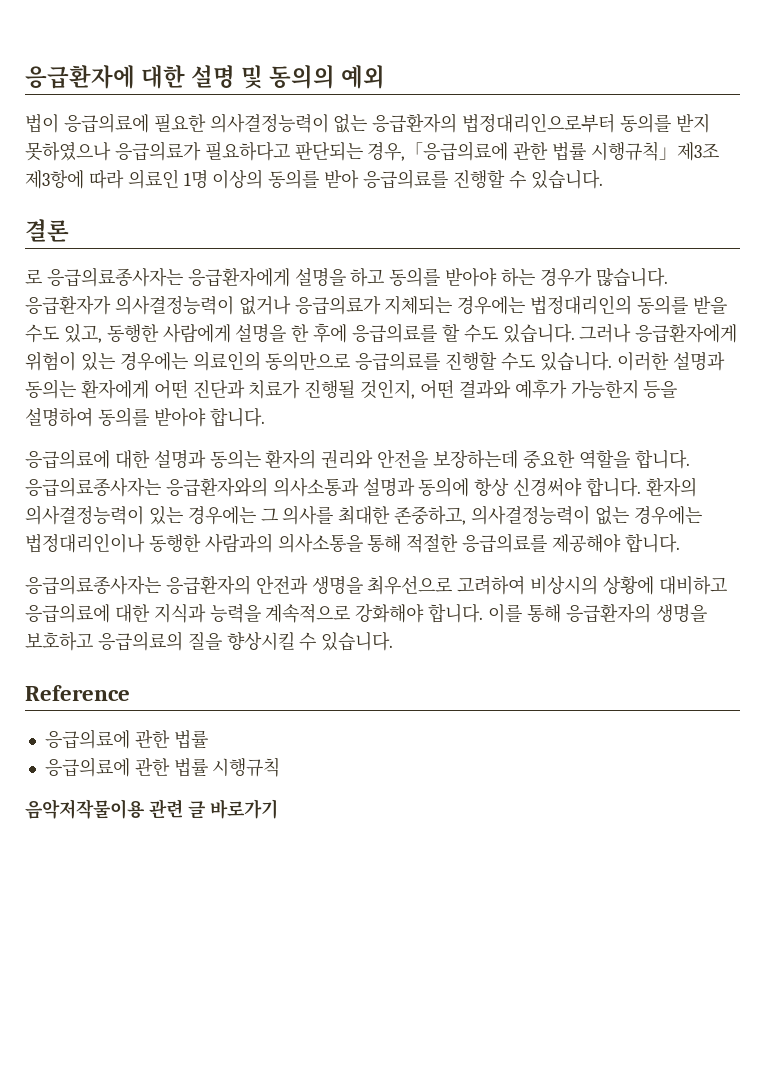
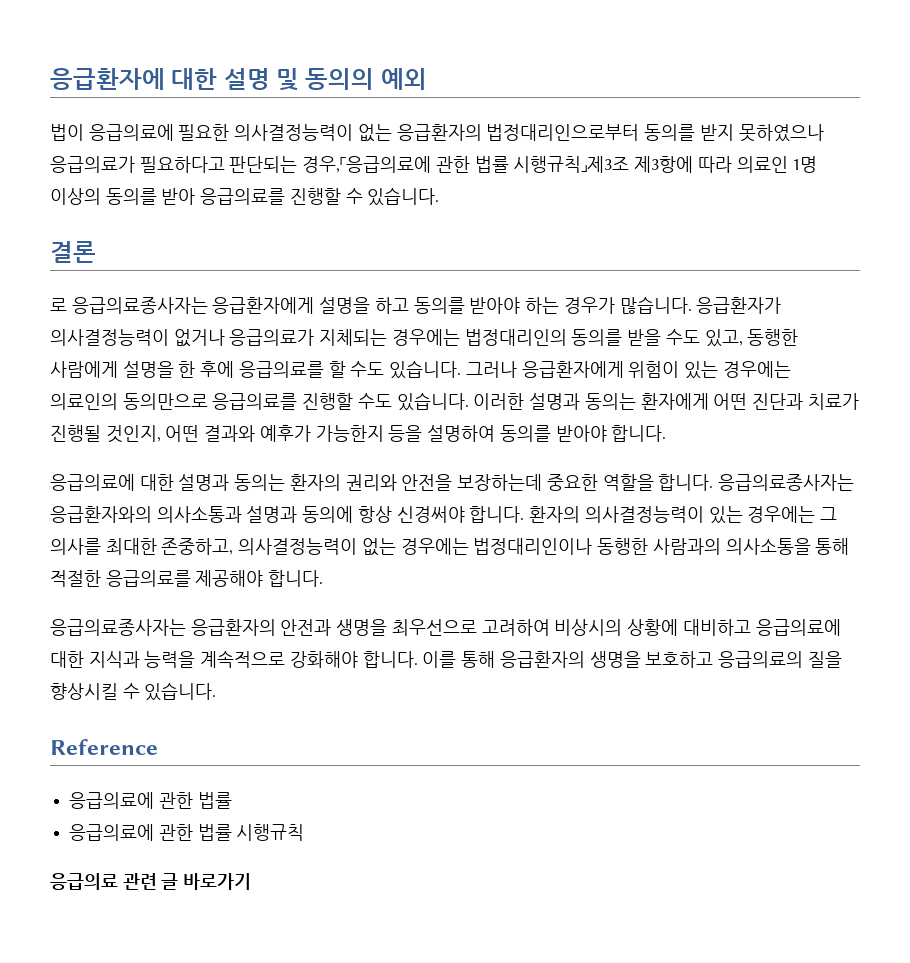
[25,799,145,819] 음악저작물이용 -> [50,873,118,890] 응급의료

